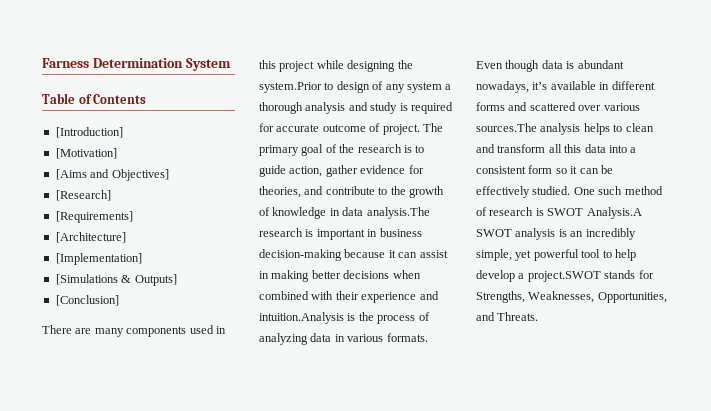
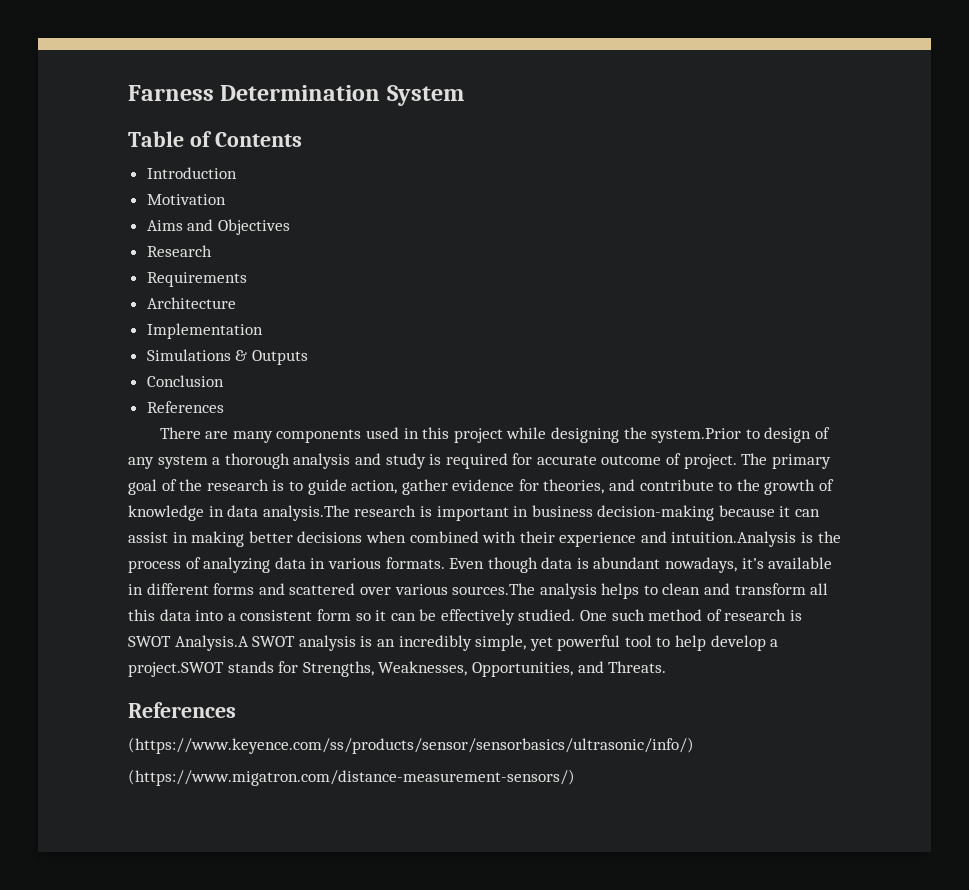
[55,127,123,138] [55,148,117,159] [55,169,169,181] [55,190,111,201] [55,211,133,223] [55,232,126,243] [55,253,142,265] [55,274,177,286] [55,295,119,306] [Introduction] // [Motivation] // [Aims and Objectives] // [Research] // [Requirements] // [Architecture] // [Implementation] // [Simulations & Outputs] // [Conclusion] -> [146,167,237,179] [146,194,226,205] [146,219,290,235] [146,245,212,257] [146,272,247,287] [146,297,236,309] [146,323,263,339] [146,349,308,365] [146,375,224,387] [146,401,224,413] Introduction // Motivation // Aims and Objectives // Research // Requirements // Architecture // Implementation // Simulations & Outputs // Conclusion // References
(539, 316) none -> [128,702,236,718] [128,737,694,754] [128,769,575,786] // References // (https://www.keyence.com/ss/products/sensor/sensorbasics/ultrasonic/info/) // (https://www.migatron.com/distance-measurement-sensors/)

